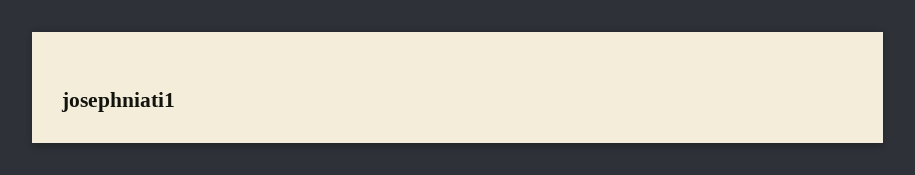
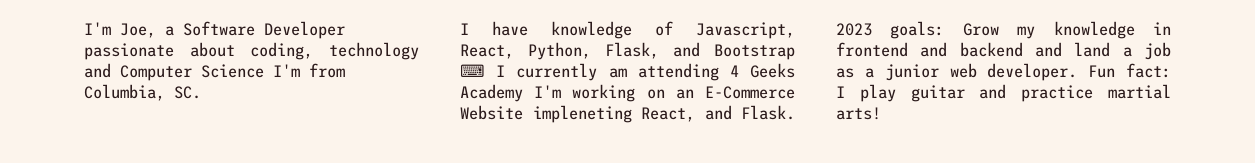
[61,92,175,112] josephniati1 -> [84,21,345,39] [84,42,419,60] [84,63,345,81] [84,84,201,101] [460,21,795,39] [460,42,795,60] [460,63,795,81] [460,84,795,102] [460,105,795,123] [836,21,1171,39] [836,42,1171,60] [836,63,1171,81] [836,84,1171,102] [836,107,881,120] I'm Joe, a Software Developer passionate about coding, technology and Computer Science I'm from Columbia, SC. // I have knowledge of Javascript, React, Python, Flask, and Bootstrap ⌨ I currently am attending 4 Geeks Academy I'm working on an E-Commerce Website impleneting React, and Flask. 2023 goals: Grow my knowledge in frontend and backend and land a job as a junior web developer. Fun fact: I play guitar and practice martial arts!

